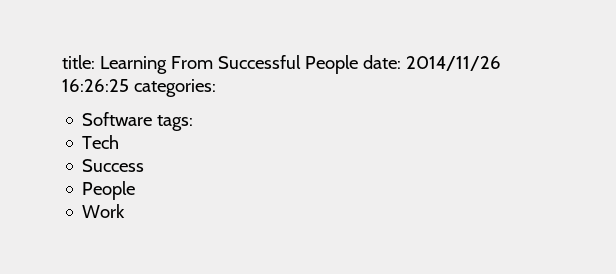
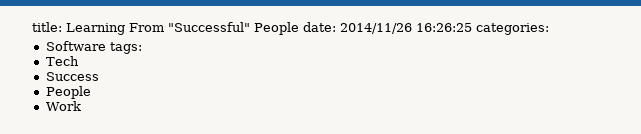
[217,55,301,69] Successful -> [168,22,250,32] "Successful"

